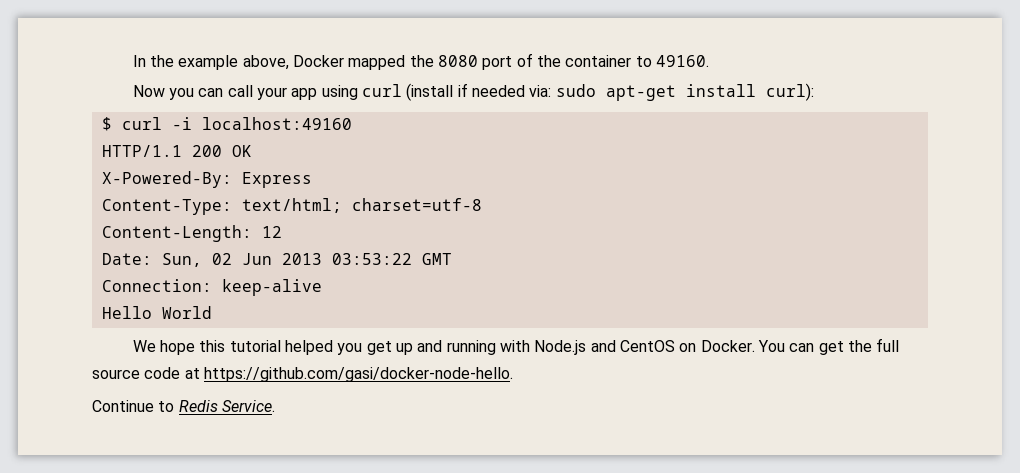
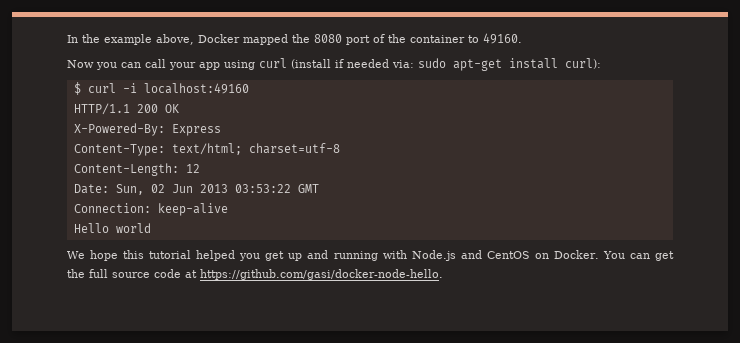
[161,306,212,319] World -> [115,223,151,233] world
[92,400,275,412] // Continue to Redis Service. -> (443, 274) none

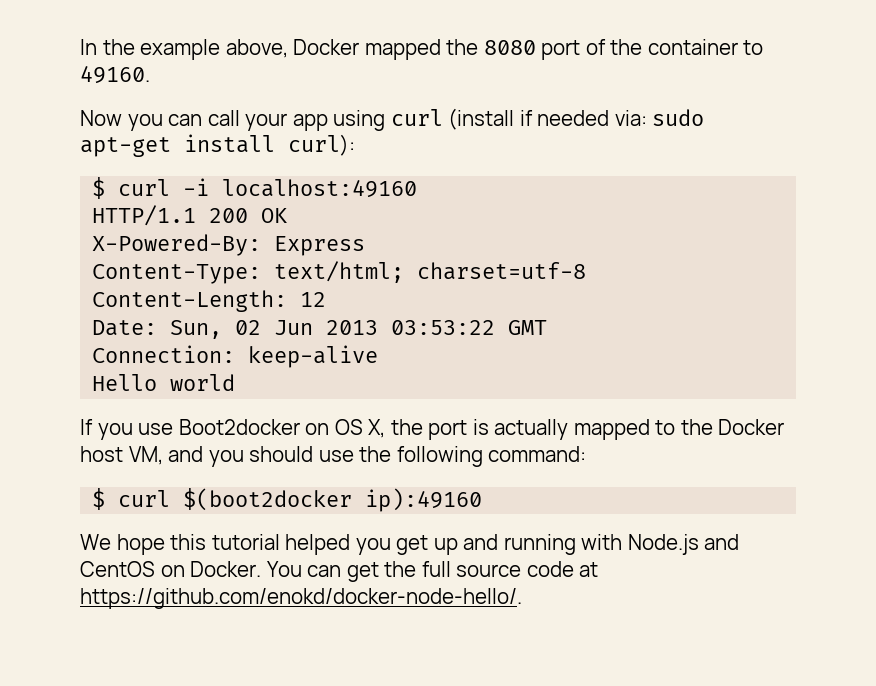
(151, 228) none -> [80,419,785,440] [80,446,587,467] [92,488,483,512] // If you use Boot2docker on OS X, the port is actually mapped to the Docker host VM, and you should use the following command: // $ curl $(boot2docker ip):49160
[200,269,443,280] https://github.com/gasi/docker-node-hello. -> [80,588,522,609] https://github.com/enokd/docker-node-hello/.

